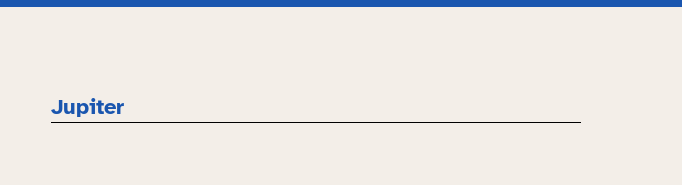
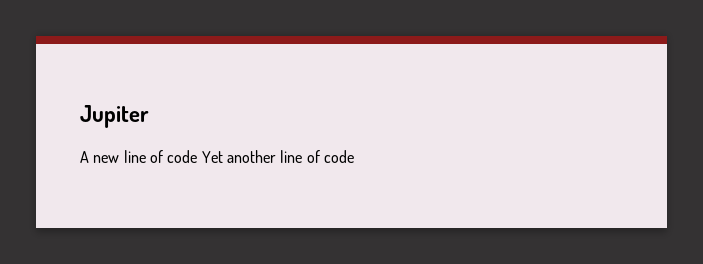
(124, 107) none -> [80,150,354,163] // A new line of code Yet another line of code

